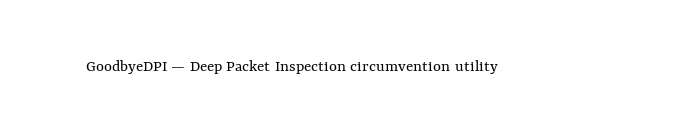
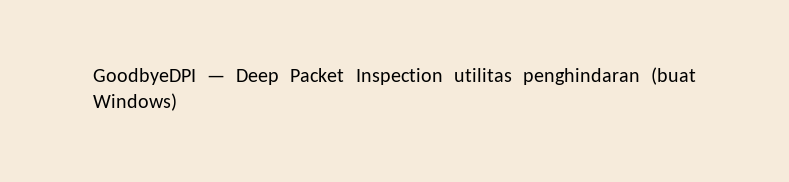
[350,60,498,74] circumvention utility -> [453,67,696,85] [93,93,177,111] utilitas penghindaran (buat Windows)

